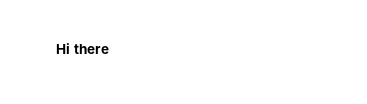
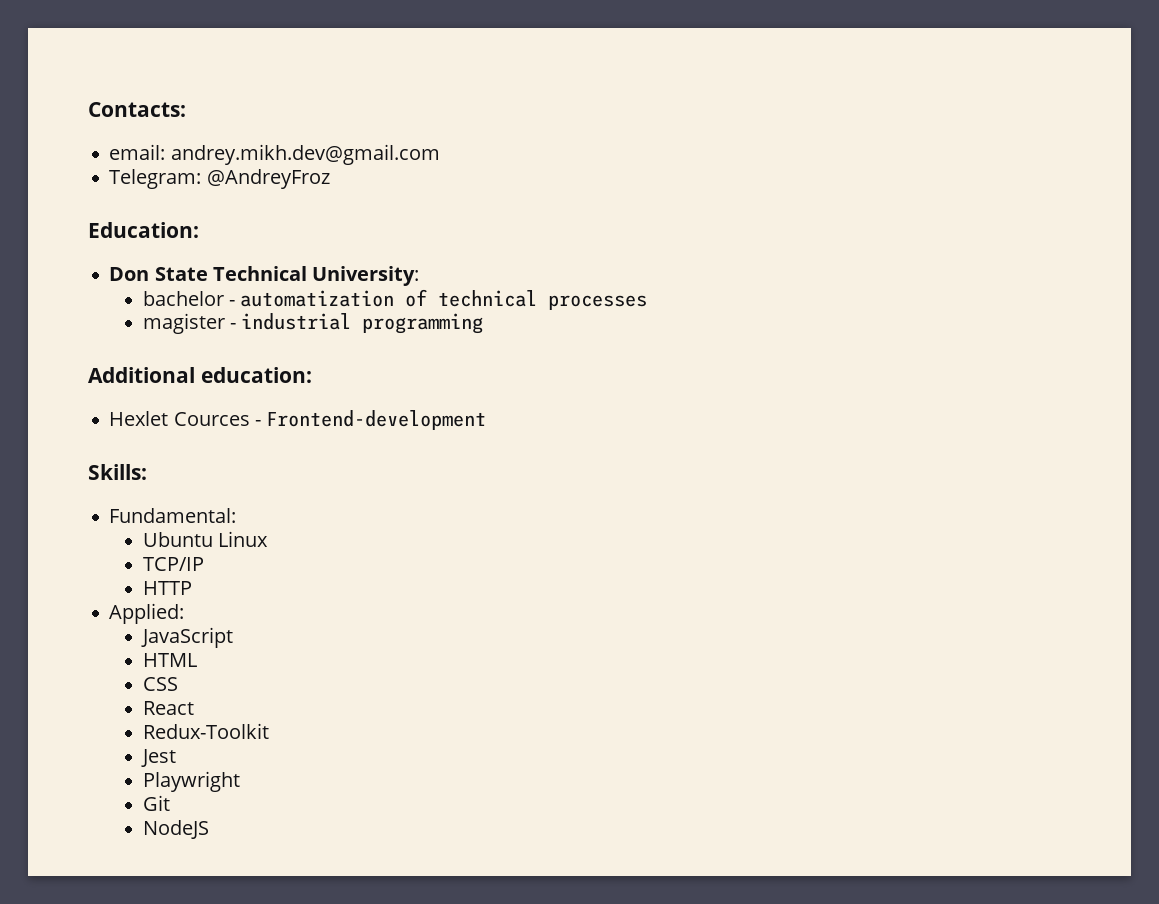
[56,43,109,54] Hi there -> [88,102,186,117] [109,144,440,165] [109,169,330,189] [88,222,199,238] [109,266,420,286] [142,289,648,310] [142,313,484,334] [88,367,312,383] [109,410,487,430] [88,464,147,480] [109,508,237,523] [142,531,268,547] [142,557,204,571] [142,581,192,595] [109,603,185,624] [140,627,233,648] [142,653,197,667] [142,677,178,691] [142,701,194,715] [142,723,269,739] [140,749,176,767] [142,771,240,792] [142,795,170,811] [142,820,209,839] Contacts: // email: andrey.mikh.dev@gmail.com // Telegram: @AndreyFroz // Education: // Don State Technical University: // bachelor - automatization of technical processes // magister - industrial programming // Additional education: // Hexlet Cources - Frontend-development // Skills: // Fundamental: // Ubuntu Linux // TCP/IP // HTTP // Applied: // JavaScript // HTML // CSS // React // Redux-Toolkit // Jest // Playwright // Git // NodeJS

